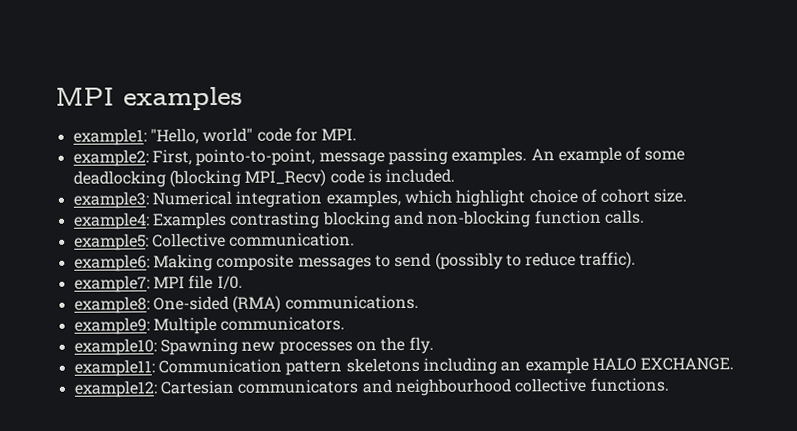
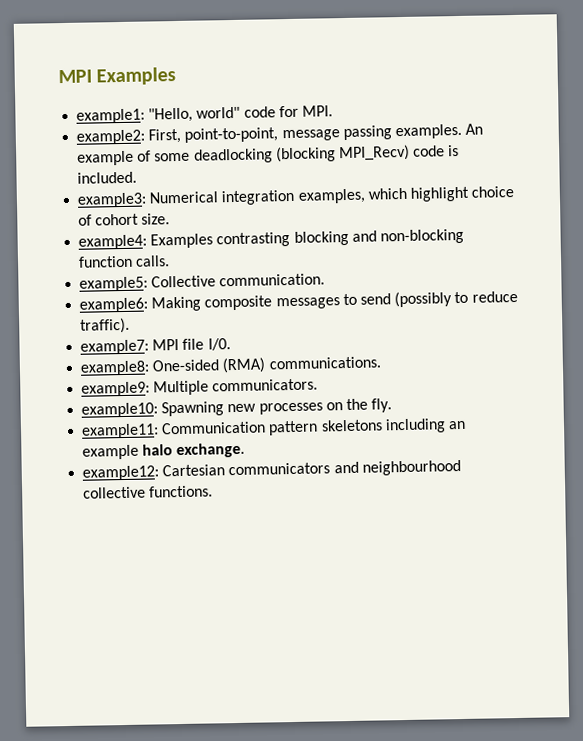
[55,86,243,111] MPI examples -> [58,66,177,86] MPI Examples
[195,148,316,167] pointo-to-point, -> [184,127,279,143] point-to-point,
[591,357,735,371] HALO EXCHANGE. -> [142,442,246,459] halo exchange.

